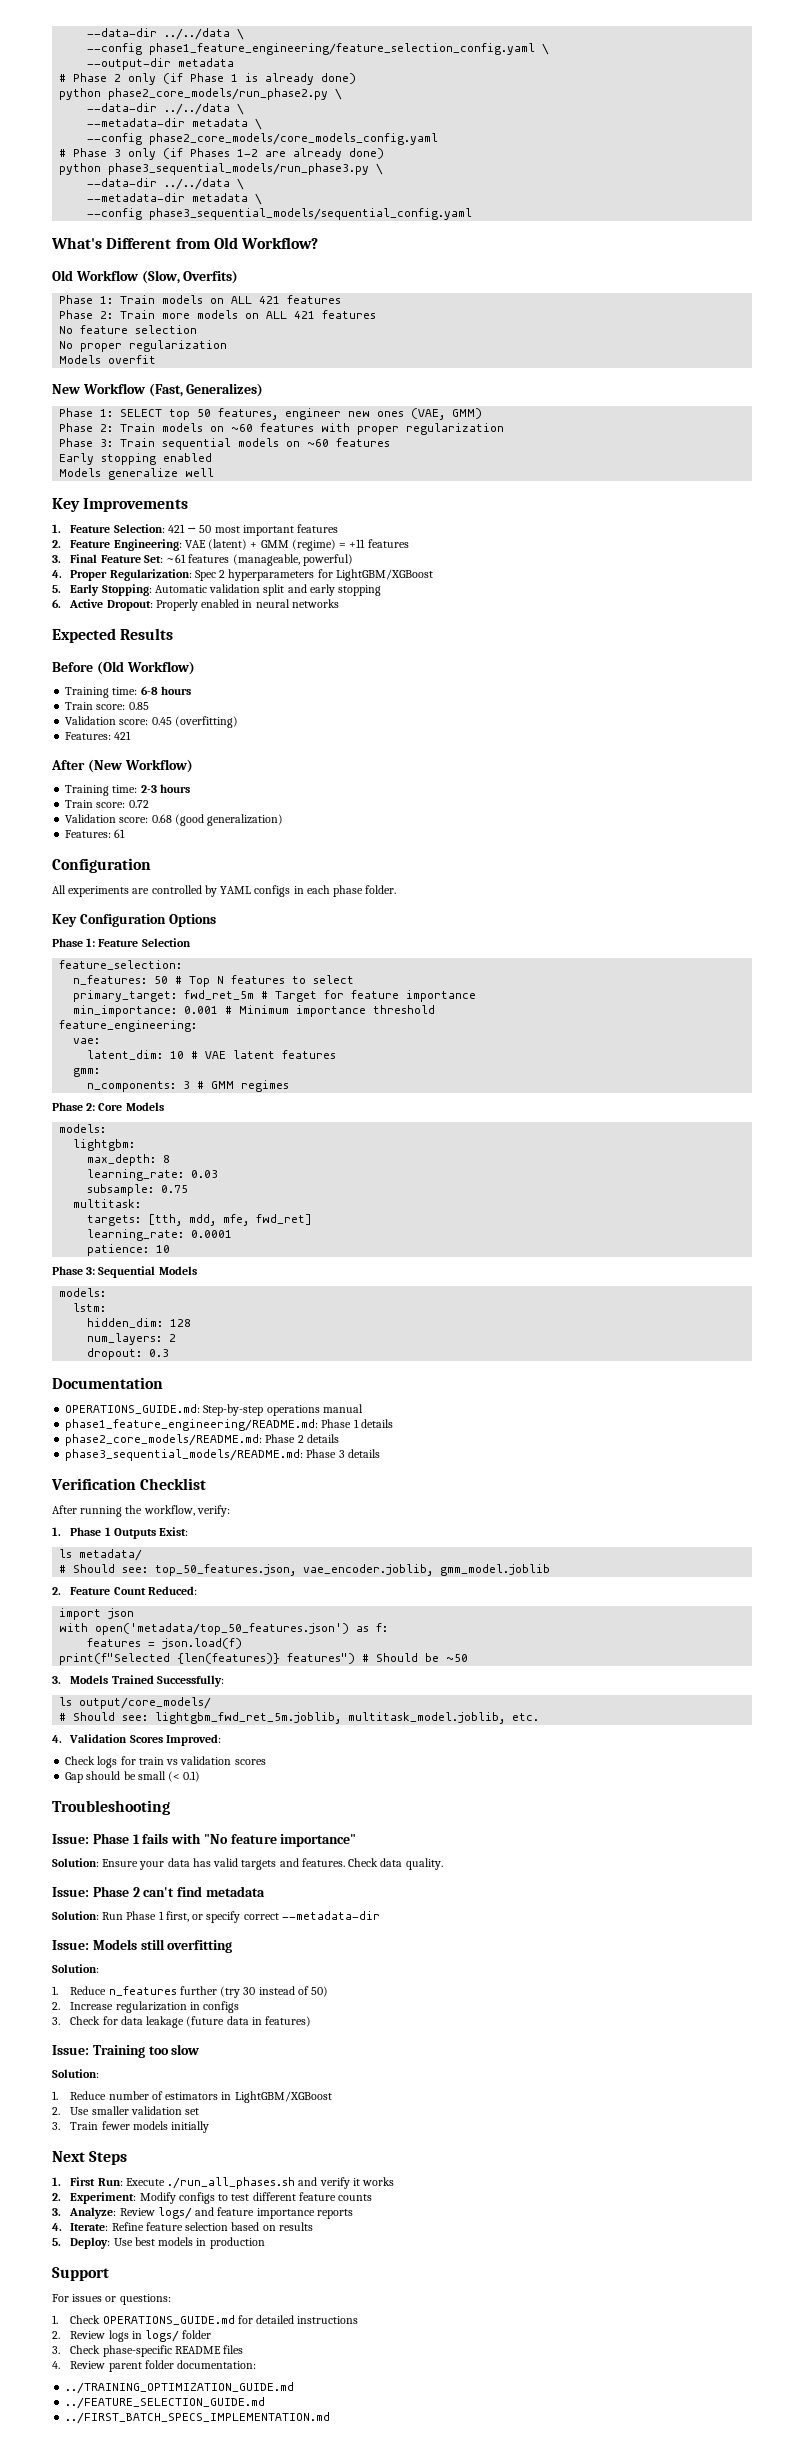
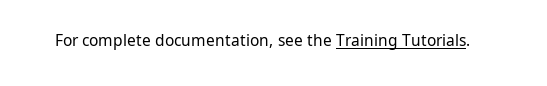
[87,28,245,40] [87,43,550,55] [87,58,235,70] [59,73,357,85] [59,88,343,100] [87,103,245,115] [87,118,263,130] [87,133,439,145] [59,148,385,160] [59,163,384,175] [87,178,245,190] [87,193,263,205] [87,208,473,220] [51,237,319,249] [52,270,239,284] [59,295,342,304] [59,310,377,319] [59,325,198,334] [59,340,228,352] [59,355,157,364] [52,383,264,397] [59,408,483,420] [59,423,505,435] [59,438,391,450] [59,453,213,465] [59,468,215,480] [52,498,189,512] [52,524,339,536] [52,539,409,551] [52,554,353,566] [52,569,433,581] [52,584,382,596] [52,599,339,611] [52,628,174,643] [52,661,195,675] [65,686,191,698] [65,702,149,710] [65,716,238,728] [65,731,132,740] [51,759,193,773] [65,784,190,796] [65,800,149,808] [65,814,284,826] [65,829,126,838] [52,858,151,873] [52,885,397,897] [52,914,216,927] [52,938,191,947] [59,960,183,970] [73,975,355,987] [73,990,477,1002] [73,1005,436,1017] [59,1020,198,1032] [73,1038,101,1044] [87,1050,337,1060] [73,1068,101,1077] [87,1080,290,1092] [52,1102,164,1111] [59,1124,107,1133] [73,1139,136,1151] [87,1154,171,1166] [87,1169,219,1181] [87,1184,189,1196] [73,1199,142,1208] [87,1214,313,1226] [87,1229,233,1241] [87,1244,171,1256] [52,1266,197,1278] [59,1288,107,1297] [73,1303,107,1312] [87,1318,192,1328] [87,1333,177,1345] [87,1348,170,1360] [52,1377,163,1389] [65,1404,363,1416] [65,1419,393,1431] [65,1434,339,1446] [65,1449,380,1461] [51,1478,207,1490] [52,1505,230,1517] [52,1527,189,1539] [59,1549,143,1561] [59,1564,551,1576] [52,1586,197,1595] [59,1608,135,1620] [59,1623,389,1635] [87,1638,243,1649] [59,1653,469,1665] [52,1675,224,1687] [59,1697,212,1709] [59,1712,540,1724] [52,1734,221,1746] [65,1756,266,1768] [65,1771,201,1783] [52,1800,170,1815] [52,1833,357,1847] [52,1858,443,1870] [52,1886,265,1897] [52,1911,380,1923] [52,1939,233,1953] [52,1964,99,1973] [52,1986,329,1998] [52,2001,240,2013] [52,2016,312,2028] [52,2044,200,2058] [52,2069,99,2078] [52,2091,332,2103] [52,2106,200,2115] [52,2121,210,2133] [52,2151,128,2165] [52,2177,395,2189] [52,2192,373,2204] [52,2207,353,2219] [52,2222,313,2231] [52,2237,265,2249] [52,2267,109,2281] [52,2294,171,2305] [52,2315,359,2325] [52,2330,212,2342] [52,2345,244,2357] [52,2360,257,2372] [65,2382,295,2394] [65,2397,266,2409] [65,2412,331,2424] --data-dir ../../data \ // --config phase1_feature_engineering/feature_selection_config.yaml \ // --output-dir metadata // # Phase 2 only (if Phase 1 is already done) // python phase2_core_models/run_phase2.py \ // --data-dir ../../data \ // --metadata-dir metadata \ // --config phase2_core_models/core_models_config.yaml // # Phase 3 only (if Phases 1-2 are already done) // python phase3_sequential_models/run_phase3.py \ // --data-dir ../../data \ // --metadata-dir metadata \ // --config phase3_sequential_models/sequential_config.yaml // What's Different from Old Workflow? // Old Workflow (Slow, Overfits) // Phase 1: Train models on ALL 421 features // Phase 2: Train more models on ALL 421 features // No feature selection // No proper regularization // Models overfit // New Workflow (Fast, Generalizes) // Phase 1: SELECT top 50 features, engineer new ones (VAE, GMM) // Phase 2: Train models on ~60 features with proper regularization // Phase 3: Train sequential models on ~60 features // Early stopping enabled // Models generalize well // Key Improvements // 1. Feature Selection: 421 → 50 most important features // 2. Feature Engineering: VAE (latent) + GMM (regime) = +11 features // 3. Final Feature Set: ~61 features (manageable, powerful) // 4. Proper Regularization: Spec 2 hyperparameters for LightGBM/XGBoost // 5. Early Stopping: Automatic validation split and early stopping // 6. Active Dropout: Properly enabled in neural networks // Expected Results // Before (Old Workflow) // Training time: 6-8 hours // Train score: 0.85 // Validation score: 0.45 (overfitting) // Features: 421 // After (New Workflow) // Training time: 2-3 hours // Train score: 0.72 // Validation score: 0.68 (good generalization) // Features: 61 // Configuration // All experiments are controlled by YAML configs in each phase folder. // Key Configuration Options // Phase 1: Feature Selection // feature_selection: // n_features: 50 # Top N features to select // primary_target: fwd_ret_5m # Target for feature importance // min_importance: 0.001 # Minimum importance threshold // feature_engineering: // vae: // latent_dim: 10 # VAE latent features // gmm: // n_components: 3 # GMM regimes // Phase 2: Core Models // models: // lightgbm: // max_depth: 8 // learning_rate: 0.03 // subsample: 0.75 // multitask: // targets: [tth, mdd, mfe, fwd_ret] // learning_rate: 0.0001 // patience: 10 // Phase 3: Sequential Models // models: // lstm: // hidden_dim: 128 // num_layers: 2 // dropout: 0.3 // Documentation // OPERATIONS_GUIDE.md: Step-by-step operations manual // phase1_feature_engineering/README.md: Phase 1 details // phase2_core_models/README.md: Phase 2 details // phase3_sequential_models/README.md: Phase 3 details // Verification Checklist // After running the workflow, verify: // 1. Phase 1 Outputs Exist: // ls metadata/ // # Should see: top_50_features.json, vae_encoder.joblib, gmm_model.joblib // 2. Feature Count Reduced: // import json // with open('metadata/top_50_features.json') as f: // features = json.load(f) // print(f"Selected {len(features)} features") # Should be ~50 // 3. Models Trained Successfully: // ls output/core_models/ // # Should see: lightgbm_fwd_ret_5m.joblib, multitask_model.joblib, etc. // 4. Validation Scores Improved: // Check logs for train vs validation scores // Gap should be small (< 0.1) // Troubleshooting // Issue: Phase 1 fails with "No feature importance" // Solution: Ensure your data has valid targets and features. Check data quality. // Issue: Phase 2 can't find metadata // Solution: Run Phase 1 first, or specify correct --metadata-dir // Issue: Models still overfitting // Solution: // 1. Reduce n_features further (try 30 instead of 50) // 2. Increase regularization in configs // 3. Check for data leakage (future data in features) // Issue: Training too slow // Solution: // 1. Reduce number of estimators in LightGBM/XGBoost // 2. Use smaller validation set // 3. Train fewer models initially // Next Steps // 1. First Run: Execute ./run_all_phases.sh and verify it works // 2. Experiment: Modify configs to test different feature counts // 3. Analyze: Review logs/ and feature importance reports // 4. Iterate: Refine feature selection based on results // 5. Deploy: Use best models in production // Support // For issues or questions: // 1. Check OPERATIONS_GUIDE.md for detailed instructions // 2. Review logs in logs/ folder // 3. Check phase-specific README files // 4. Review parent folder documentation: // ../TRAINING_OPTIMIZATION_GUIDE.md // ../FEATURE_SELECTION_GUIDE.md // ../FIRST_BATCH_SPECS_IMPLEMENTATION.md -> [55,34,471,50] For complete documentation, see the Training Tutorials.

